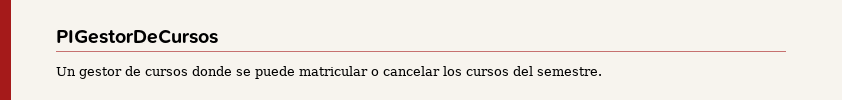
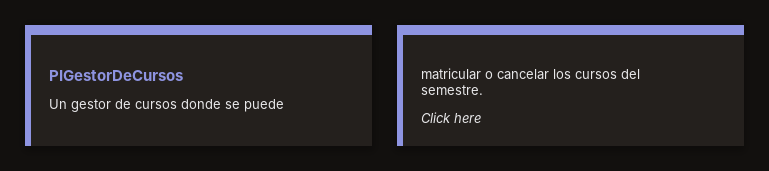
(602, 71) none -> [421,112,481,123] // Click here

